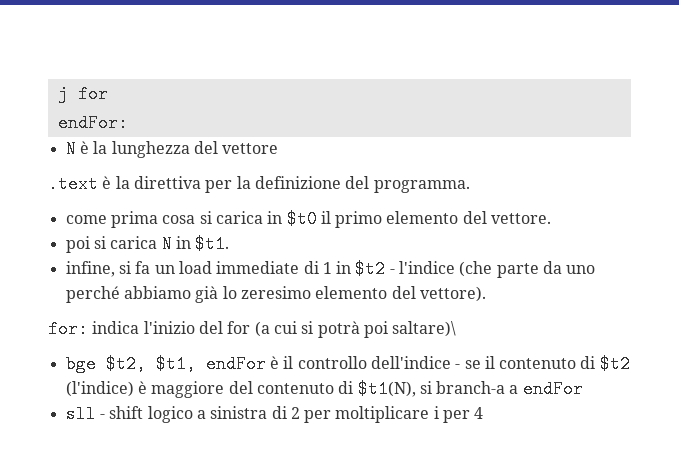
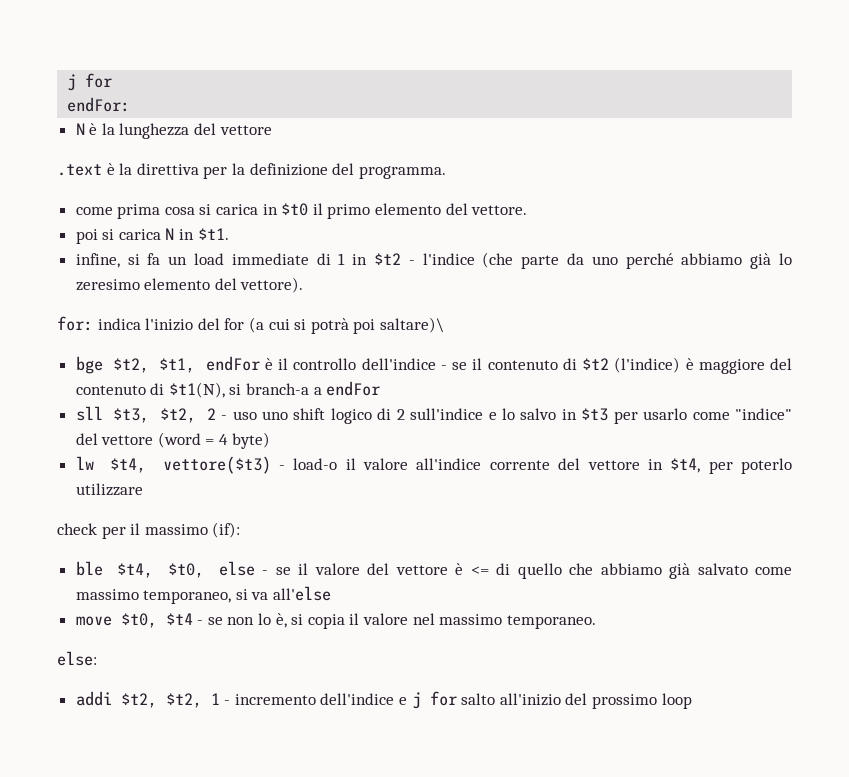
[99,406,484,423] - shift logico a sinistra di 2 per moltiplicare i per 4 -> [113,408,792,424] [75,432,270,449] [75,456,793,474] [75,483,143,496] [57,522,241,539] [75,561,792,579] [75,586,332,604] [75,613,596,629] [57,651,97,666] [75,691,692,709] $t3, $t2, 2 - uso uno shift logico di 2 sull'indice e lo salvo in $t3 per usarlo come "indice" del vettore (word = 4 byte) // lw $t4, vettore($t3) - load-o il valore all'indice corrente del vettore in $t4, per poterlo utilizzare // check per il massimo (if): // ble $t4, $t0, else - se il valore del vettore è <= di quello che abbiamo già salvato come massimo temporaneo, si va all'else // move $t0, $t4 - se non lo è, si copia il valore nel massimo temporaneo. // else: // addi $t2, $t2, 1 - incremento dell'indice e j for salto all'inizio del prossimo loop

